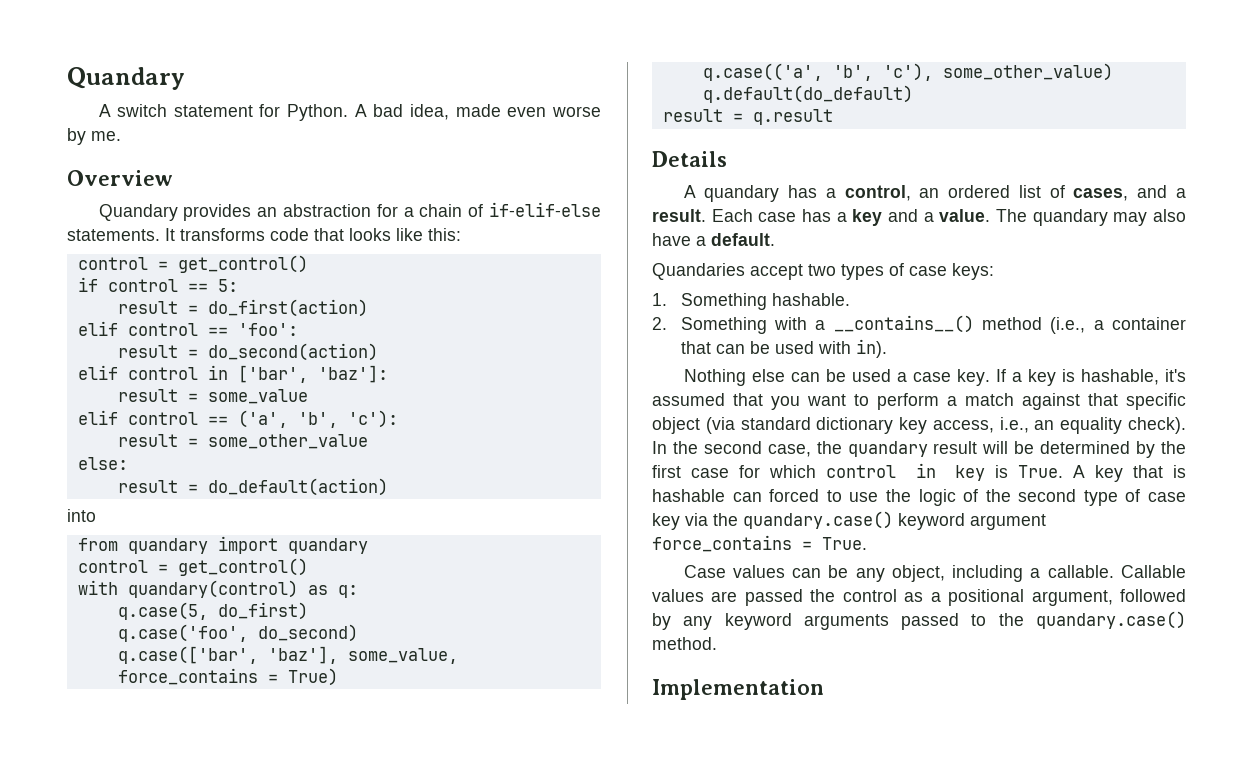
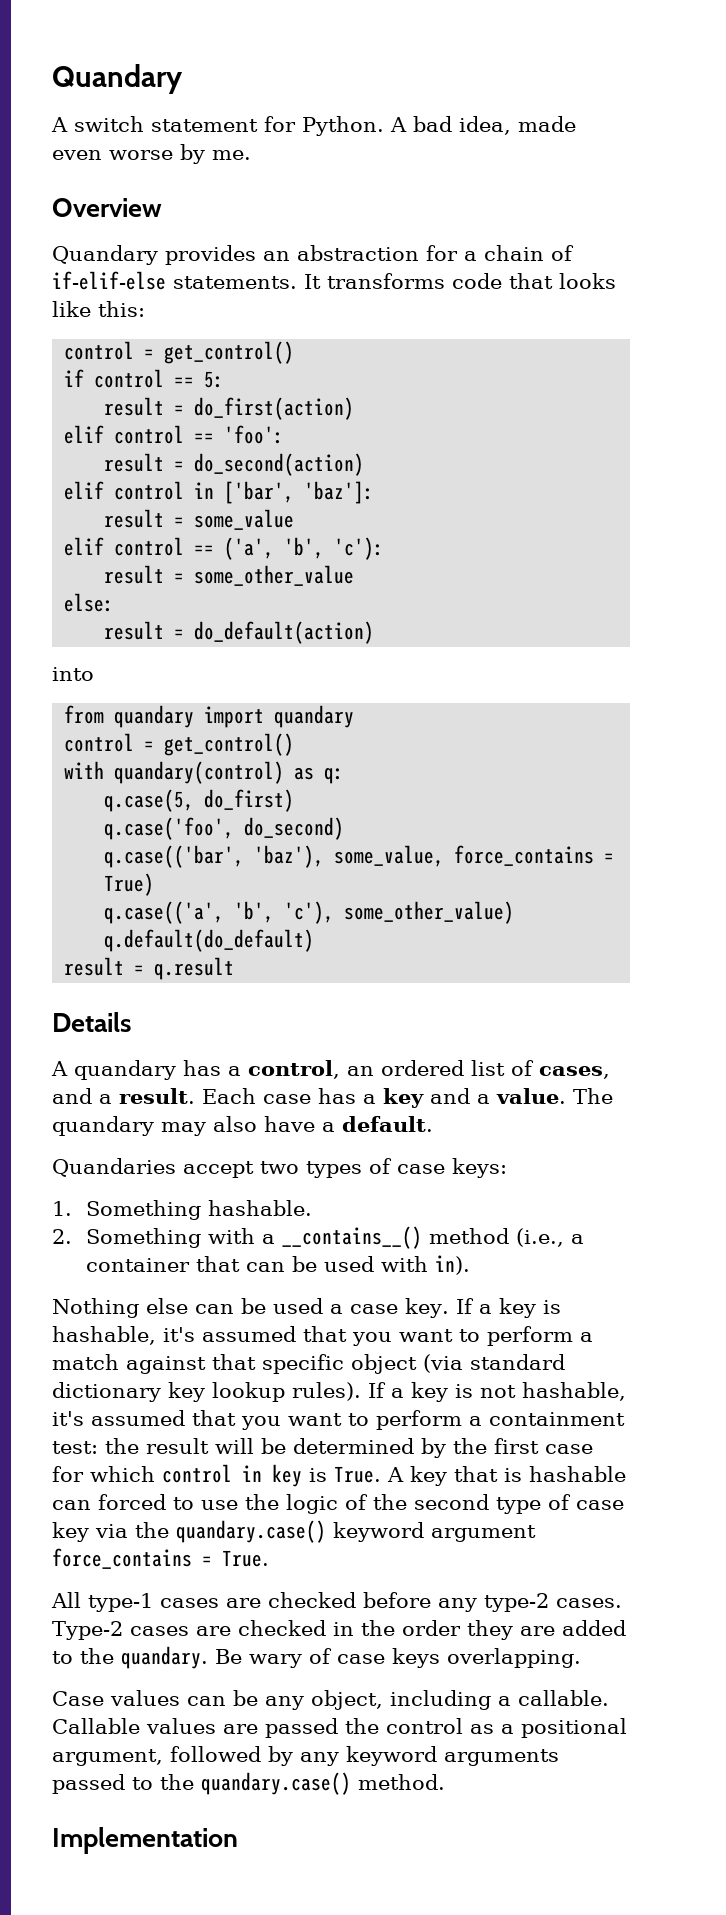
[117,646,338,664] q.case(['bar', 'baz'], -> [104,845,325,868] q.case(('bar', 'baz'),
[932,417,1186,434] [652,441,928,457] access, i.e., an equality check). In the second case, the quandary -> [212,1382,626,1402] [52,1410,625,1430] [52,1438,139,1454] lookup rules). If a key is not hashable, it's assumed that you want to perform a containment test: the
(867, 543) none -> [51,1592,622,1612] [52,1620,626,1640] [52,1646,581,1669] // All type-1 cases are checked before any type-2 cases. Type-2 cases are checked in the order they are added to the quandary. Be wary of case keys overlapping.

